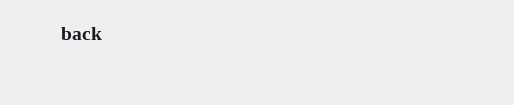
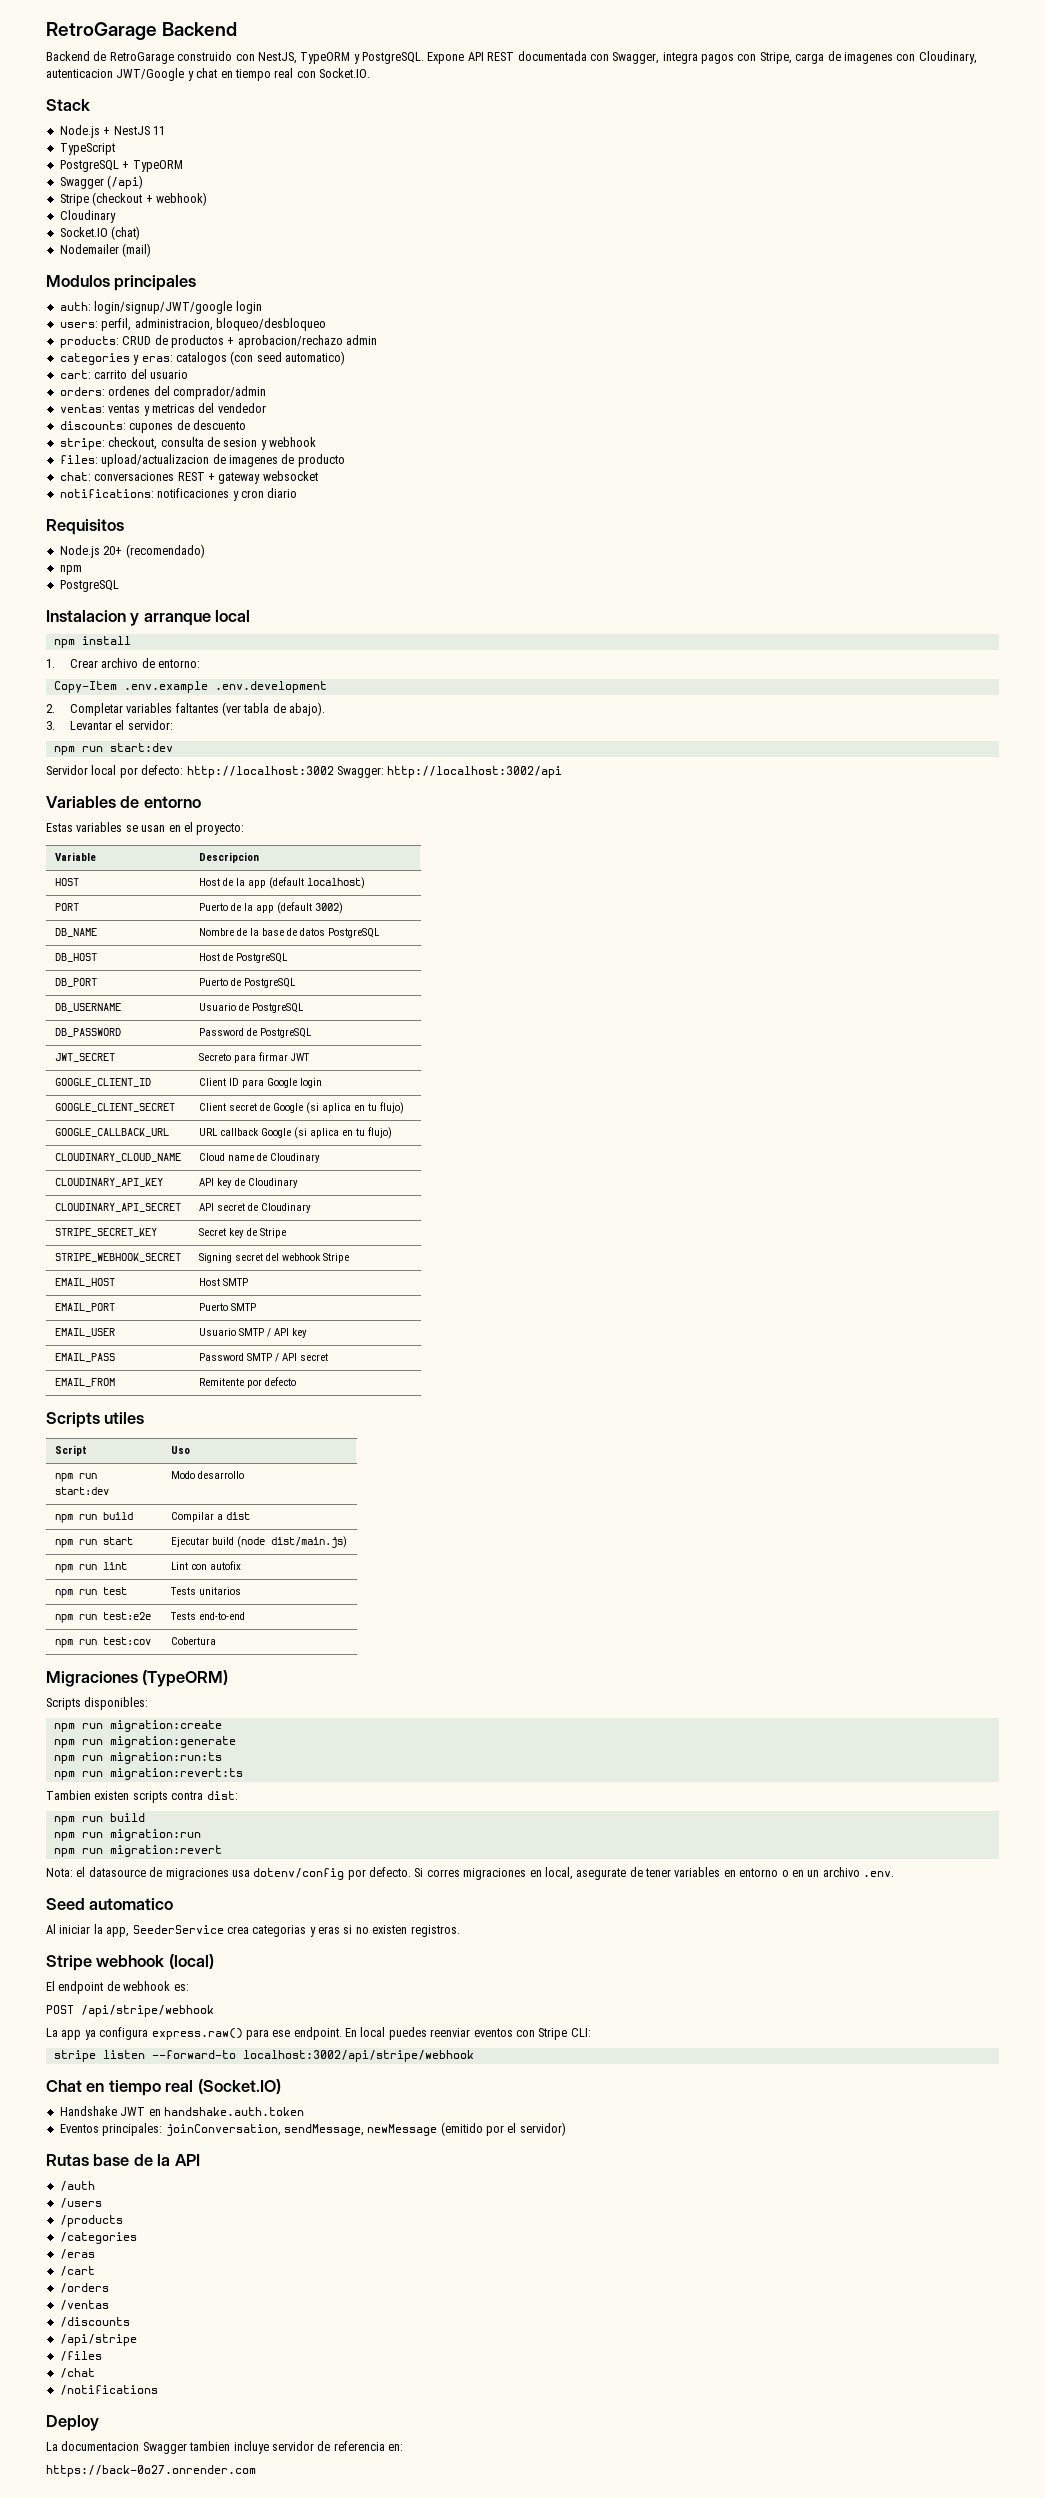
[61,27,102,40] back -> [46,22,238,40] [46,51,977,64] [46,68,370,81] [46,99,90,111] [59,125,165,138] [59,143,115,155] [59,160,183,172] [59,175,144,189] [59,192,207,206] [59,210,116,223] [59,226,141,240] [59,243,152,257] [46,275,197,291] [59,301,262,314] [59,318,326,331] [59,335,377,348] [59,351,345,365] [59,369,188,379] [59,386,266,399] [59,403,266,416] [59,420,246,433] [59,437,316,450] [59,454,345,467] [59,471,318,484] [59,488,298,501] [46,519,124,535] [59,544,205,558] [59,565,82,575] [59,580,119,592] [46,610,251,626] [53,636,131,648] [46,658,200,668] [53,681,327,693] [46,702,326,716] [46,720,173,730] [53,743,173,755] [46,765,563,778] [46,796,201,808] [46,822,245,835] [54,852,96,861] [198,852,259,863] [54,878,79,886] [198,877,365,889] [54,903,79,911] [198,902,343,914] [54,928,97,937] [198,928,380,938] [54,953,97,962] [198,953,288,963] [54,978,97,987] [198,978,296,988] [54,1003,121,1012] [198,1003,304,1013] [54,1028,121,1037] [198,1028,312,1038] [54,1053,115,1062] [198,1052,310,1063] [54,1078,151,1087] [198,1078,322,1088] [54,1103,175,1112] [198,1102,404,1114] [54,1128,169,1137] [198,1127,392,1139] [54,1153,181,1162] [198,1153,320,1163] [54,1178,163,1187] [198,1178,298,1188] [54,1203,181,1212] [198,1203,311,1213] [54,1228,157,1237] [198,1228,286,1238] [54,1253,181,1262] [198,1253,349,1263] [54,1278,115,1287] [198,1278,248,1286] [54,1303,115,1312] [198,1303,256,1311] [54,1328,115,1337] [198,1328,307,1338] [54,1353,115,1362] [198,1353,328,1362] [54,1378,115,1387] [198,1377,296,1388] [46,1412,145,1428] [54,1445,87,1456] [170,1446,190,1454] [54,1473,97,1482] [54,1487,109,1495] [170,1471,244,1479] [54,1512,133,1523] [170,1512,250,1522] [54,1537,133,1548] [170,1536,347,1548] [54,1562,127,1573] [170,1561,241,1570] [54,1587,127,1598] [169,1587,241,1595] [54,1612,151,1623] [169,1612,245,1620] [54,1637,151,1648] [170,1637,216,1645] [46,1670,229,1687] [46,1697,149,1710] [53,1720,222,1732] [53,1736,236,1748] [53,1752,222,1764] [53,1768,243,1780] [46,1790,238,1803] [53,1813,145,1825] [53,1829,201,1841] [53,1845,222,1857] [46,1867,894,1880] [46,1898,174,1910] [46,1924,460,1937] [46,1954,214,1971] [46,1981,189,1994] [46,2005,214,2017] [46,2027,591,2040] [53,2050,474,2062] [46,2079,281,2096] [59,2106,304,2116] [59,2122,566,2136] [46,2154,200,2166] [59,2181,95,2191] [59,2198,102,2208] [59,2215,123,2227] [59,2232,137,2244] [59,2249,95,2259] [59,2266,95,2276] [59,2283,109,2293] [59,2300,109,2310] [59,2317,130,2327] [59,2334,137,2346] [59,2351,102,2361] [59,2368,95,2378] [59,2385,158,2395] [46,2415,99,2431] [46,2441,403,2454] [46,2465,256,2477] RetroGarage Backend // Backend de RetroGarage construido con NestJS, TypeORM y PostgreSQL. Expone API REST documentada con Swagger, integra pagos con Stripe, carga de imagenes con Cloudinary, autenticacion JWT/Google y chat en tiempo real con Socket.IO. // Stack // Node.js + NestJS 11 // TypeScript // PostgreSQL + TypeORM // Swagger (/api) // Stripe (checkout + webhook) // Cloudinary // Socket.IO (chat) // Nodemailer (mail) // Modulos principales // auth: login/signup/JWT/google login // users: perfil, administracion, bloqueo/desbloqueo // products: CRUD de productos + aprobacion/rechazo admin // categories y eras: catalogos (con seed automatico) // cart: carrito del usuario // orders: ordenes del comprador/admin // ventas: ventas y metricas del vendedor // discounts: cupones de descuento // stripe: checkout, consulta de sesion y webhook // files: upload/actualizacion de imagenes de producto // chat: conversaciones REST + gateway websocket // notifications: notificaciones y cron diario // Requisitos // Node.js 20+ (recomendado) // npm // PostgreSQL // Instalacion y arranque local // npm install // 1. Crear archivo de entorno: // Copy-Item .env.example .env.development // 2. Completar variables faltantes (ver tabla de abajo). // 3. Levantar el servidor: // npm run start:dev // Servidor local por defecto: http://localhost:3002 Swagger: http://localhost:3002/api // Variables de entorno // Estas variables se usan en el proyecto: // Variable | Descripcion // HOST | Host de la app (default localhost) // PORT | Puerto de la app (default 3002) // DB_NAME | Nombre de la base de datos PostgreSQL // DB_HOST | Host de PostgreSQL // DB_PORT | Puerto de PostgreSQL // DB_USERNAME | Usuario de PostgreSQL // DB_PASSWORD | Password de PostgreSQL // JWT_SECRET | Secreto para firmar JWT // GOOGLE_CLIENT_ID | Client ID para Google login // GOOGLE_CLIENT_SECRET | Client secret de Google (si aplica en tu flujo) // GOOGLE_CALLBACK_URL | URL callback Google (si aplica en tu flujo) // CLOUDINARY_CLOUD_NAME | Cloud name de Cloudinary // CLOUDINARY_API_KEY | API key de Cloudinary // CLOUDINARY_API_SECRET | API secret de Cloudinary // STRIPE_SECRET_KEY | Secret key de Stripe // STRIPE_WEBHOOK_SECRET | Signing secret del webhook Stripe // EMAIL_HOST | Host SMTP // EMAIL_PORT | Puerto SMTP // EMAIL_USER | Usuario SMTP / API key // EMAIL_PASS | Password SMTP / API secret // EMAIL_FROM | Remitente por defecto // Scripts utiles // Script | Uso // npm run start:dev | Modo desarrollo // npm run build | Compilar a dist // npm run start | Ejecutar build (node dist/main.js) // npm run lint | Lint con autofix // npm run test | Tests unitarios // npm run test:e2e | Tests end-to-end // npm run test:cov | Cobertura // Migraciones (TypeORM) // Scripts disponibles: // npm run migration:create // npm run migration:generate // npm run migration:run:ts // npm run migration:revert:ts // Tambien existen scripts contra dist: // npm run build // npm run migration:run // npm run migration:revert // Nota: el datasource de migraciones usa dotenv/config por defecto. Si corres migraciones en local, asegurate de tener variables en entorno o en un archivo .env. // Seed automatico // Al iniciar la app, SeederService crea categorias y eras si no existen registros. // Stripe webhook (local) // El endpoint de webhook es: // POST /api/stripe/webhook // La app ya configura express.raw() para ese endpoint. En local puedes reenviar eventos con Stripe CLI: // stripe listen --forward-to localhost:3002/api/stripe/webhook // Chat en tiempo real (Socket.IO) // Handshake JWT en handshake.auth.token // Eventos principales: joinConversation, sendMessage, newMessage (emitido por el servidor) // Rutas base de la API // /auth // /users // /products // /categories // /eras // /cart // /orders // /ventas // /discounts // /api/stripe // /files // /chat // /notifications // Deploy // La documentacion Swagger tambien incluye servidor de referencia en: // https://back-0o27.onrender.com

